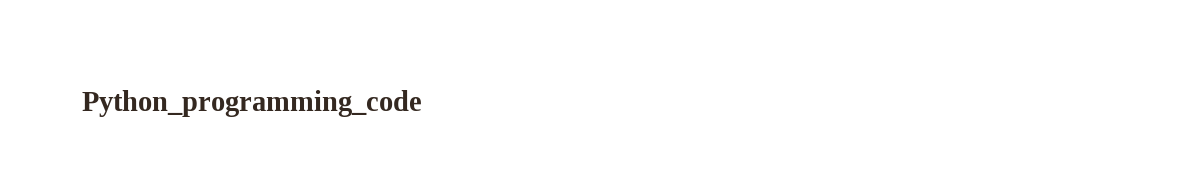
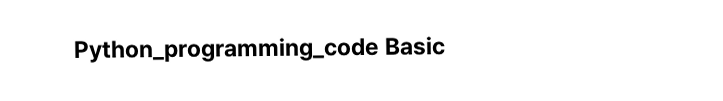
(422, 103) none -> [384,36,447,56] Basic

